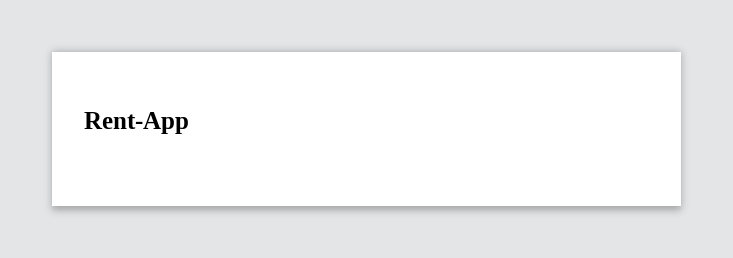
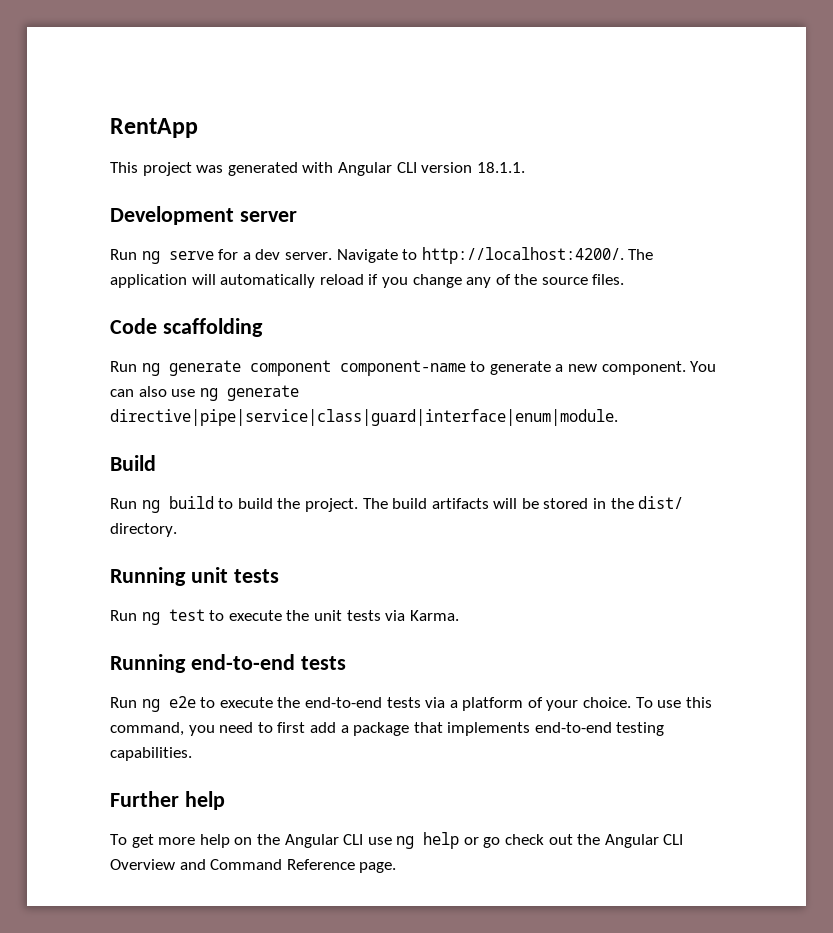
[84,112,189,134] Rent-App -> [110,118,198,138] [110,162,525,176] [110,206,297,225] [110,247,654,264] [110,274,625,288] [110,318,263,337] [110,360,717,376] [110,385,299,401] [110,409,618,426] [110,455,156,471] [110,496,684,513] [110,523,177,537] [110,567,279,586] [110,609,459,625] [110,654,346,673] [110,696,712,712] [110,722,665,736] [110,747,192,761] [110,791,225,810] [110,832,684,849] [110,859,397,873] RentApp // This project was generated with Angular CLI version 18.1.1. // Development server // Run ng serve for a dev server. Navigate to http://localhost:4200/. The application will automatically reload if you change any of the source files. // Code scaffolding // Run ng generate component component-name to generate a new component. You can also use ng generate directive|pipe|service|class|guard|interface|enum|module. // Build // Run ng build to build the project. The build artifacts will be stored in the dist/ directory. // Running unit tests // Run ng test to execute the unit tests via Karma. // Running end-to-end tests // Run ng e2e to execute the end-to-end tests via a platform of your choice. To use this command, you need to first add a package that implements end-to-end testing capabilities. // Further help // To get more help on the Angular CLI use ng help or go check out the Angular CLI Overview and Command Reference page.

